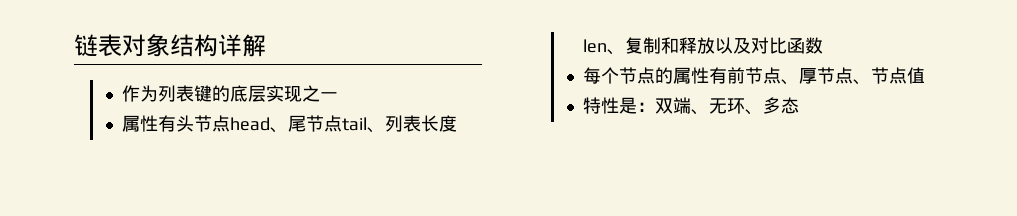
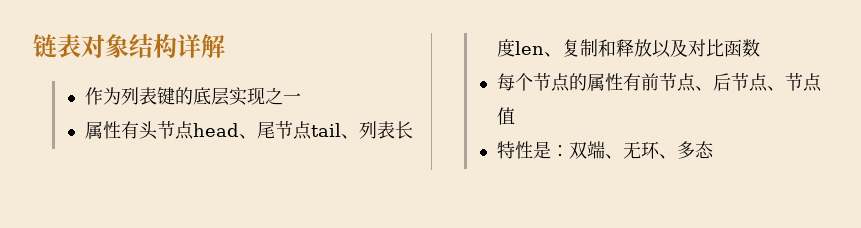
[799,68,818,84] 厚 -> [712,73,731,91] 后

